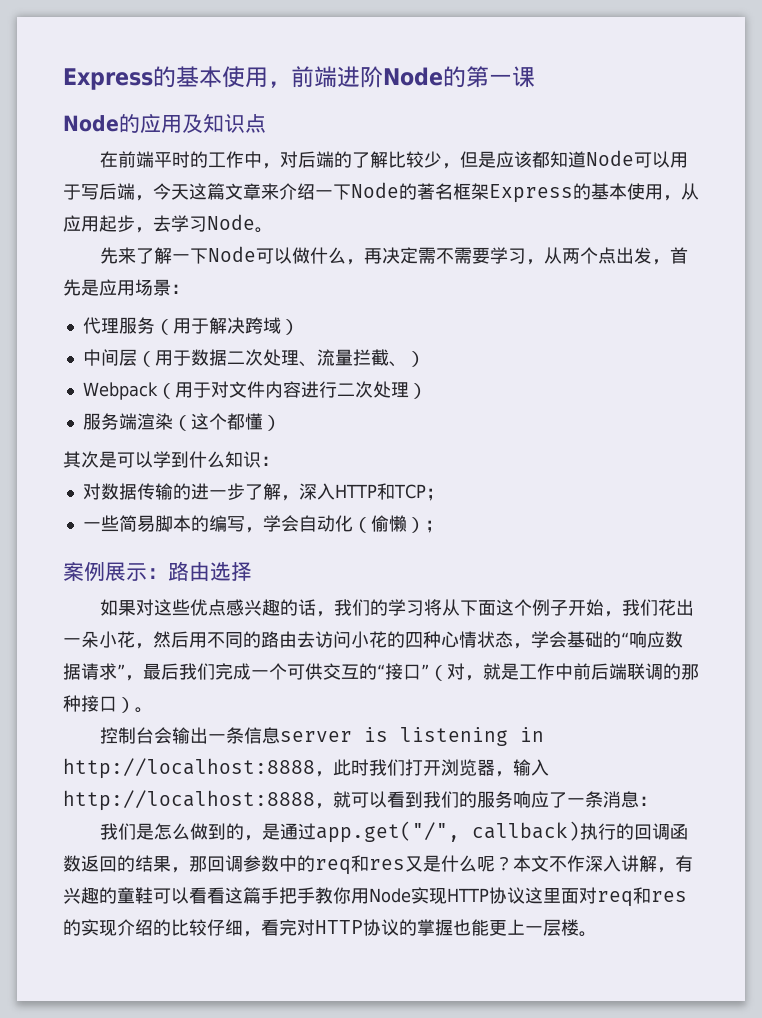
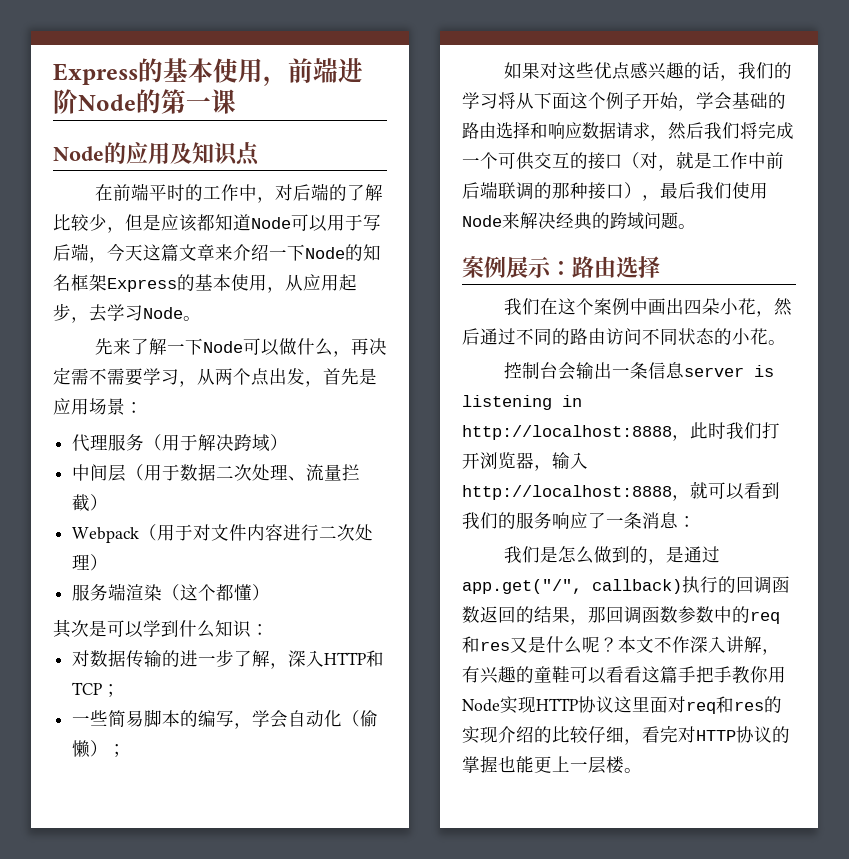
[417,183,435,200] 著 -> [363,244,381,261] 知
[388,361,407,367] 、 -> (91, 503) none
[63,561,252,582] // 案例展示：路由选择 -> (127, 750) none
[621,599,694,616] [63,631,683,649] [63,663,215,681] 我们花出一朵小花，然后用不同的路由去访问小花的四种心情状态，学会基础的“响应数据请求”，最后我们 -> [696,92,786,110] [462,121,758,141] 学会基础的路由选择和响应数据请求，然后我们将
[377,663,429,680] “接口” -> [588,152,622,170] 接口
(135, 705) none -> [642,182,768,201] [462,212,696,230] [462,256,660,278] [503,298,792,317] [462,328,768,345] ，最后我们使用Node来解决经典的跨域问题。 // 案例展示：路由选择 // 我们在这个案例中画出四朵小花，然后通过不同的路由访问不同状态的小花
(243, 863) none -> [642,606,678,623] 函数

